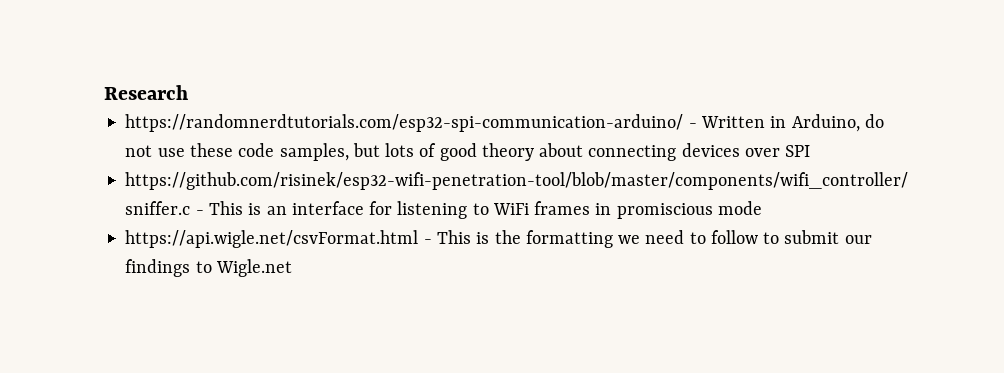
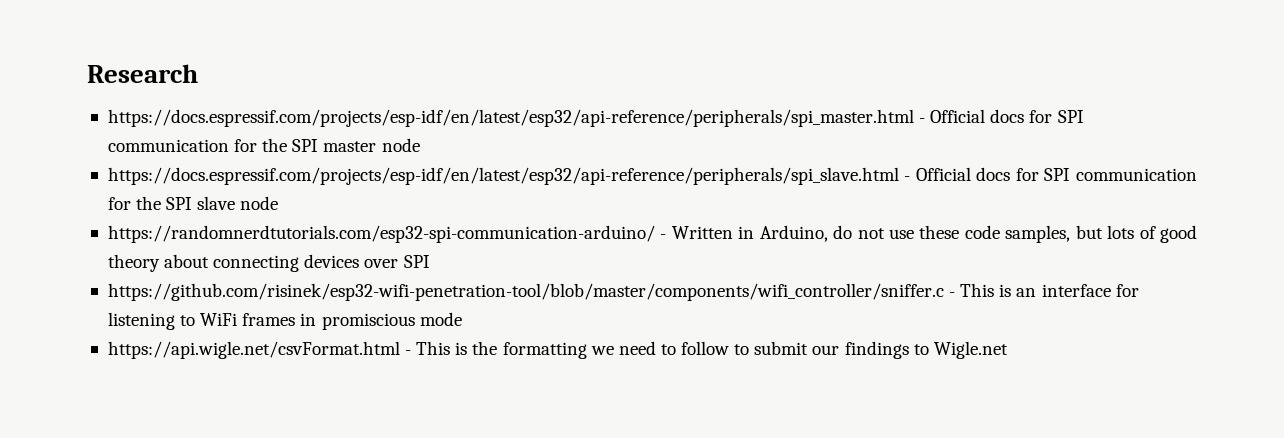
(188, 92) none -> [107,109,1084,127] [107,138,420,152] [107,167,1197,185] [107,196,279,210] // https://docs.espressif.com/projects/esp-idf/en/latest/esp32/api-reference/peripherals/spi_master.html - Official docs for SPI communication for the SPI master node // https://docs.espressif.com/projects/esp-idf/en/latest/esp32/api-reference/peripherals/spi_slave.html - Official docs for SPI communication for the SPI slave node

